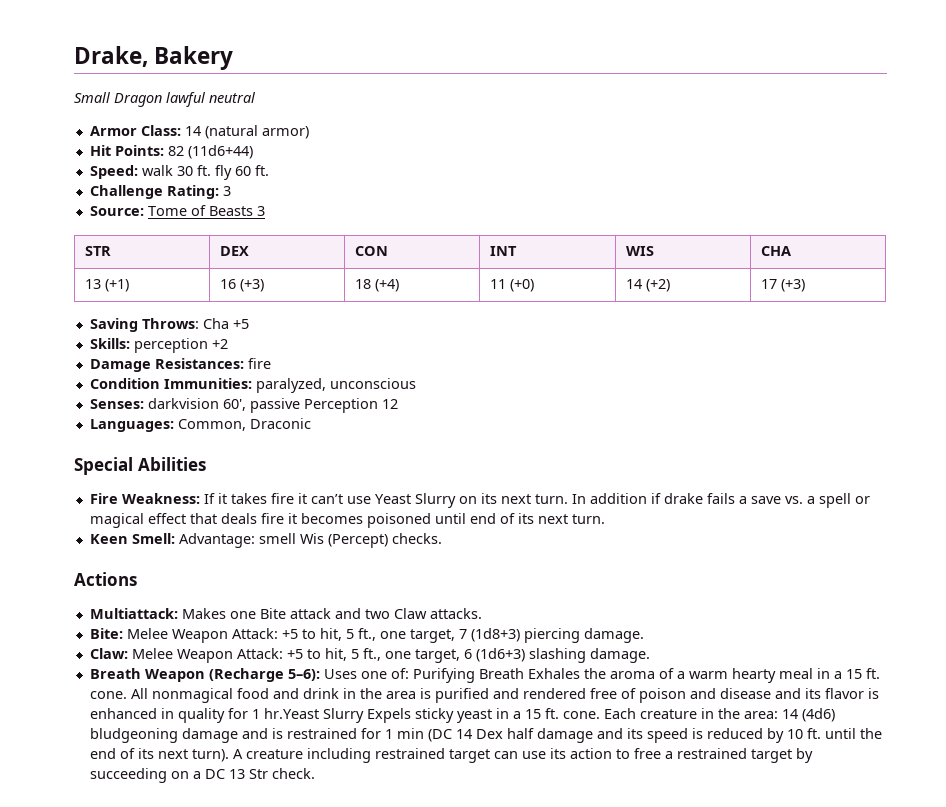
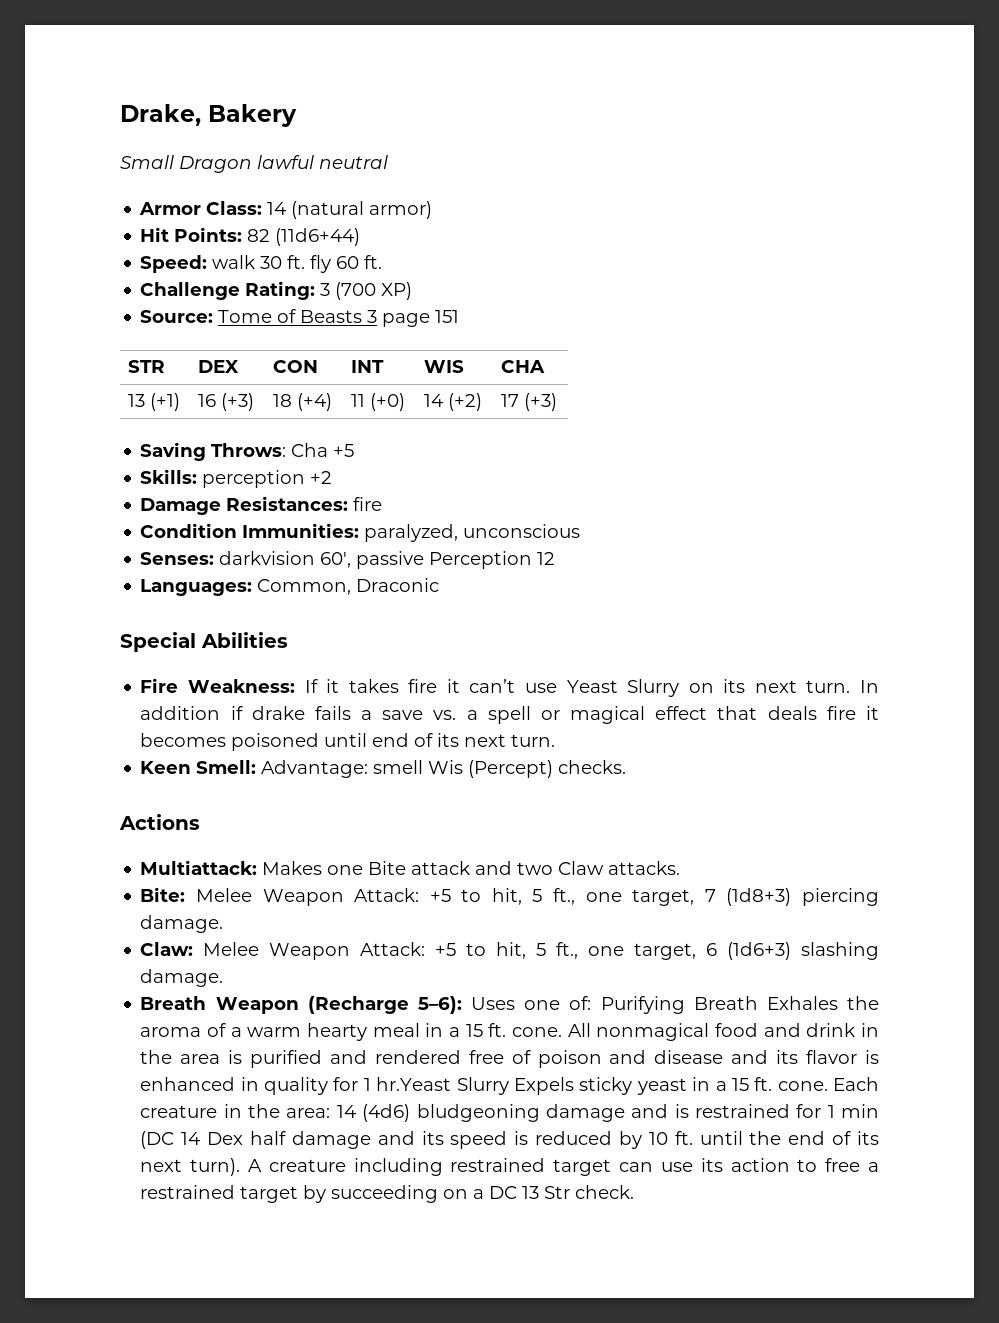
(231, 191) none -> [335,282,413,300] (700 XP)
(265, 211) none -> [382,310,460,327] page 151

